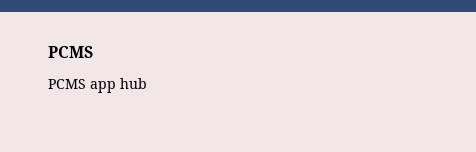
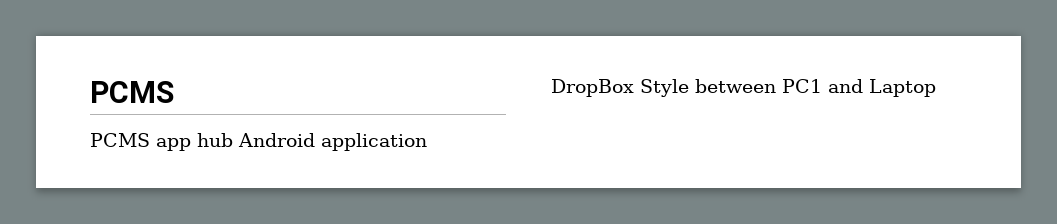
(147, 83) none -> [238,133,427,151] [551,79,936,97] Android application DropBox Style between PC1 and Laptop

